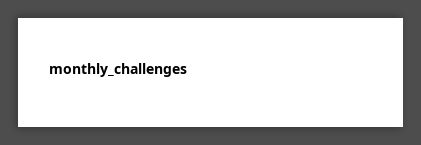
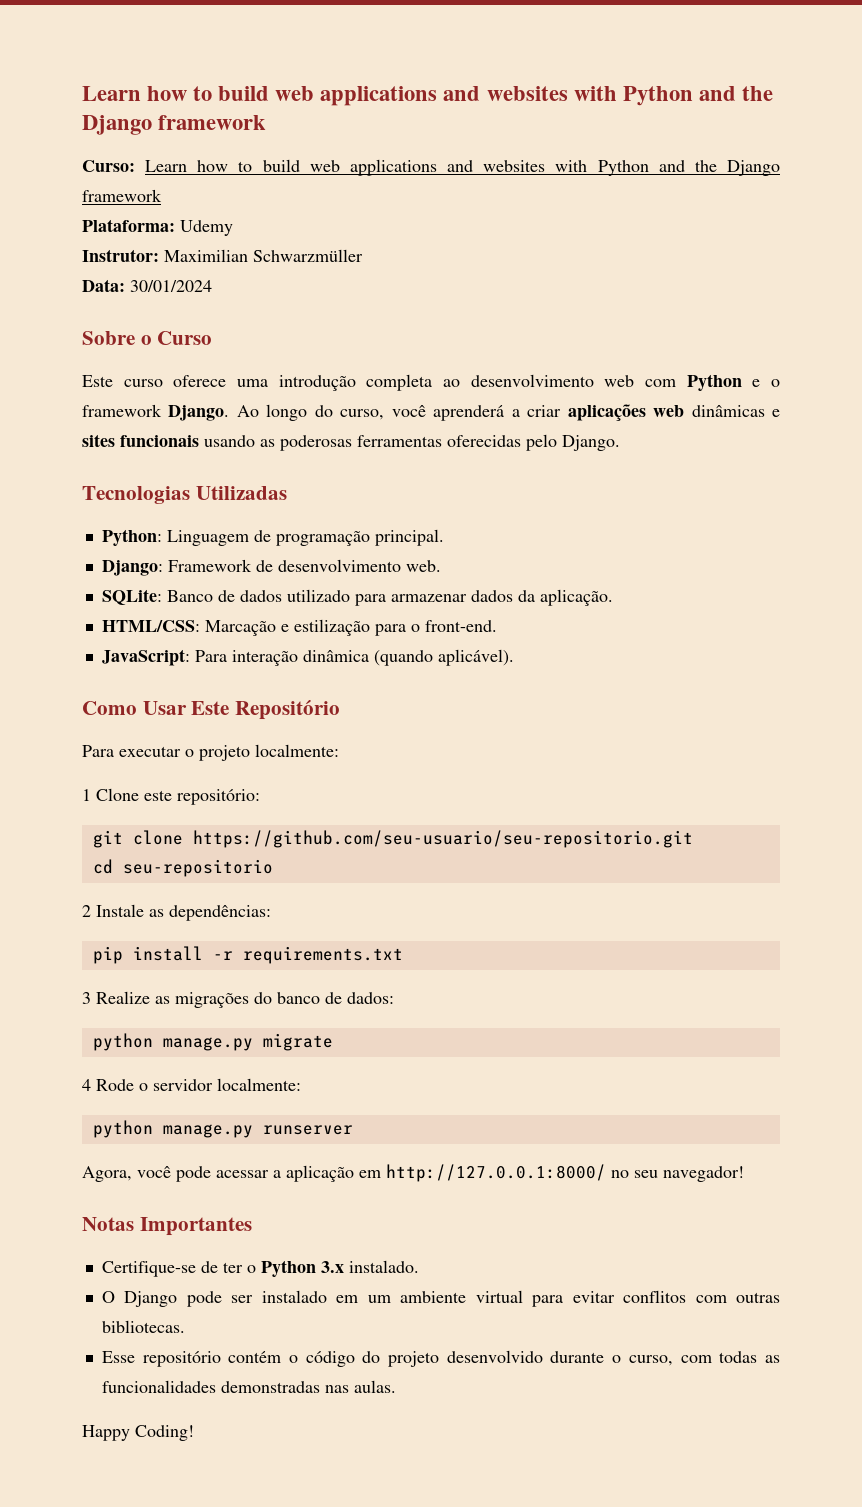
[49,63,187,77] monthly_challenges -> [82,86,773,106] [82,115,267,135] [82,159,781,176] [82,189,162,202] [82,219,233,236] [82,249,363,262] [82,279,212,292] [82,331,213,345] [82,374,780,391] [82,404,780,421] [82,434,620,451] [82,486,287,504] [101,529,444,546] [101,559,441,576] [101,589,613,606] [101,619,497,636] [101,649,514,666] [82,699,341,720] [82,744,339,761] [82,788,260,805] [92,830,693,848] [92,859,273,877] [82,904,271,921] [92,946,403,964] [82,991,394,1008] [92,1033,333,1051] [82,1078,301,1091] [92,1120,353,1138] [82,1164,744,1182] [82,1217,252,1236] [101,1260,419,1277] [101,1290,780,1307] [101,1320,185,1333] [101,1350,781,1367] [101,1380,396,1393] [82,1425,194,1441] Learn how to build web applications and websites with Python and the Django framework // Curso: Learn how to build web applications and websites with Python and the Django framework // Plataforma: Udemy // Instrutor: Maximilian Schwarzmüller // Data: 30/01/2024 // Sobre o Curso // Este curso oferece uma introdução completa ao desenvolvimento web com Python e o framework Django. Ao longo do curso, você aprenderá a criar aplicações web dinâmicas e sites funcionais usando as poderosas ferramentas oferecidas pelo Django. // Tecnologias Utilizadas // Python: Linguagem de programação principal. // Django: Framework de desenvolvimento web. // SQLite: Banco de dados utilizado para armazenar dados da aplicação. // HTML/CSS: Marcação e estilização para o front-end. // JavaScript: Para interação dinâmica (quando aplicável). // Como Usar Este Repositório // Para executar o projeto localmente: // 1 Clone este repositório: // git clone https://github.com/seu-usuario/seu-repositorio.git // cd seu-repositorio // 2 Instale as dependências: // pip install -r requirements.txt // 3 Realize as migrações do banco de dados: // python manage.py migrate // 4 Rode o servidor localmente: // python manage.py runserver // Agora, você pode acessar a aplicação em http://127.0.0.1:8000/ no seu navegador! // Notas Importantes // Certifique-se de ter o Python 3.x instalado. // O Django pode ser instalado em um ambiente virtual para evitar conflitos com outras bibliotecas. // Esse repositório contém o código do projeto desenvolvido durante o curso, com todas as funcionalidades demonstradas nas aulas. // Happy Coding!

